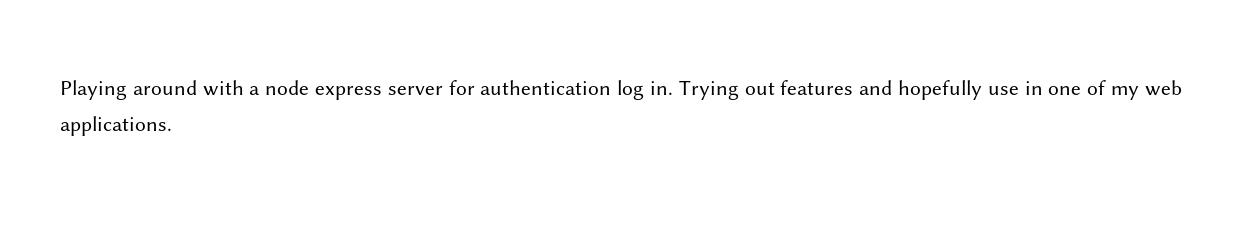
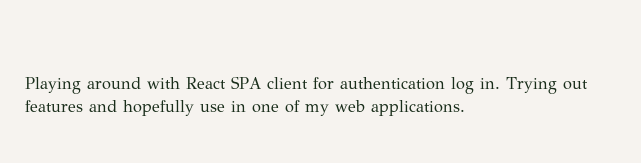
[249,80,443,100] a node express server -> [186,76,308,89] React SPA client

